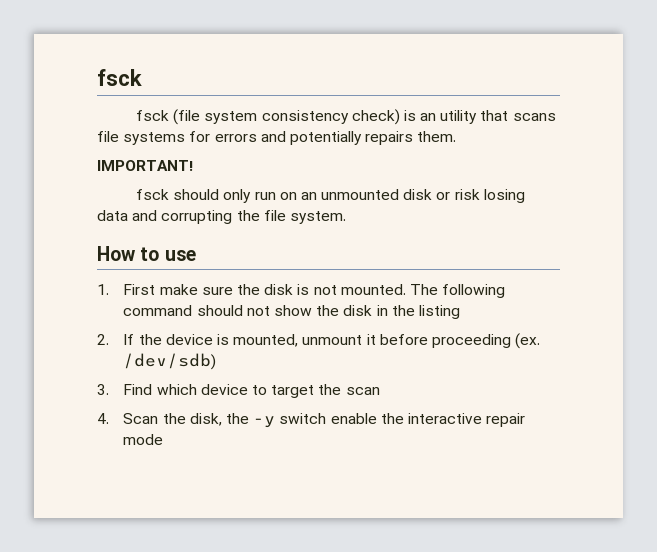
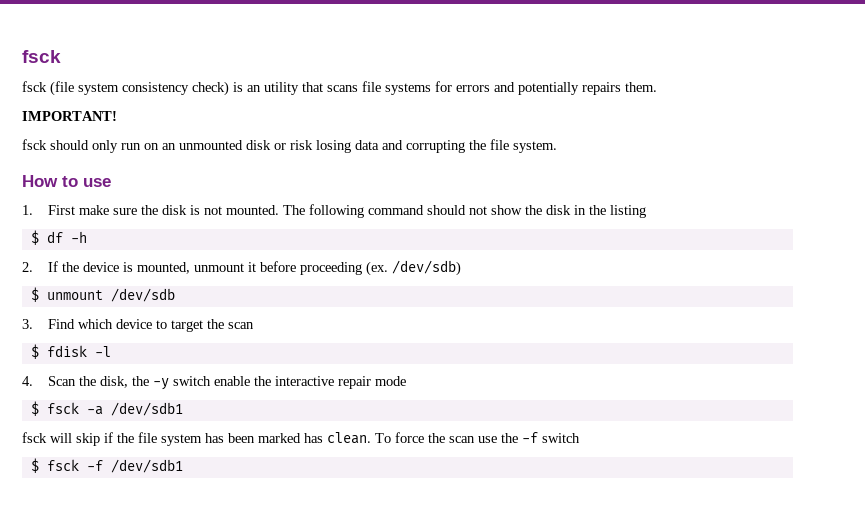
(460, 312) none -> [30,230,87,245] // $ df -h
(217, 361) none -> [30,287,175,302] // $ unmount /dev/sdb
(380, 391) none -> [30,344,111,359] // $ fdisk -l
(164, 439) none -> [30,401,183,416] [22,432,580,446] [30,458,183,473] // $ fsck -a /dev/sdb1 // fsck will skip if the file system has been marked has clean. To force the scan use the -f switch // $ fsck -f /dev/sdb1

